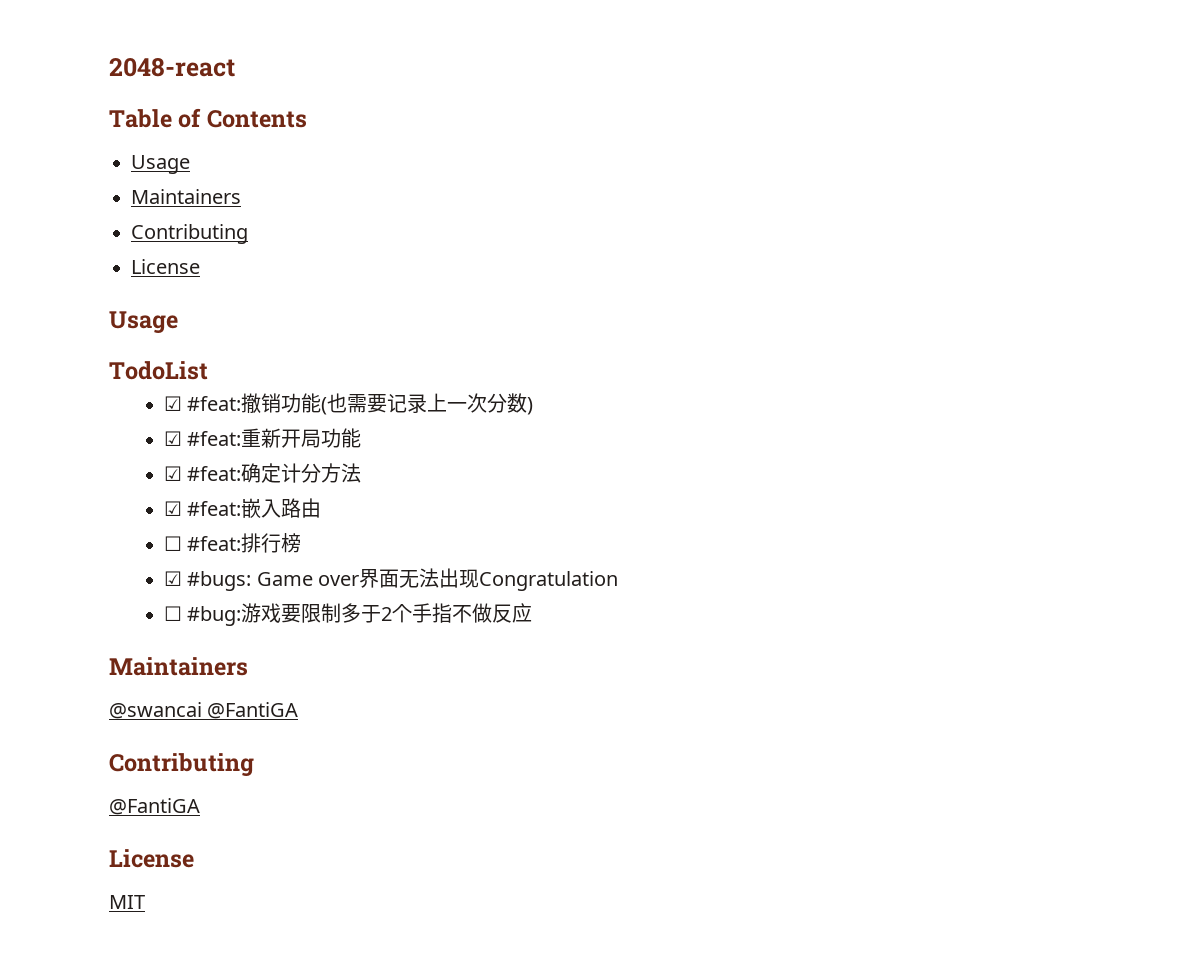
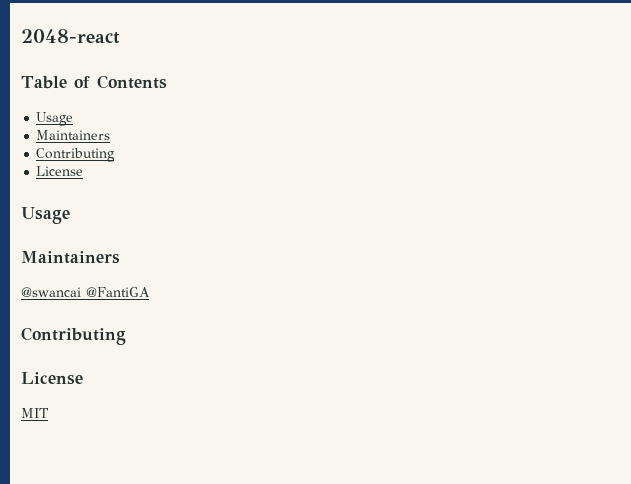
[109,361,208,380] [163,393,534,415] [163,428,362,448] [163,463,362,483] [163,498,322,518] [163,533,302,553] [163,568,619,591] [163,603,533,626] // TodoList // ☑ #feat:撤销功能(也需要记录上一次分数) // ☑ #feat:重新开局功能 // ☑ #feat:确定计分方法 // ☑ #feat:嵌入路由 // ☐ #feat:排行榜 // ☑ #bugs: Game over界面无法出现Congratulation // ☐ #bug:游戏要限制多于2个手指不做反应 -> (70, 215) none
[109,798,200,815] // @FantiGA -> (126, 336) none

